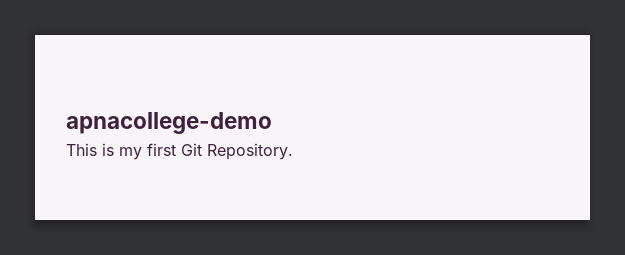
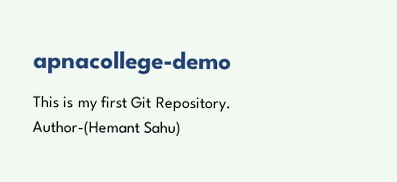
(293, 151) none -> [32,119,182,137] // Author-(Hemant Sahu)

